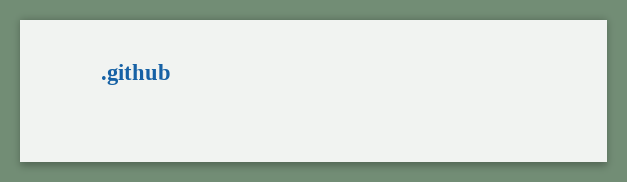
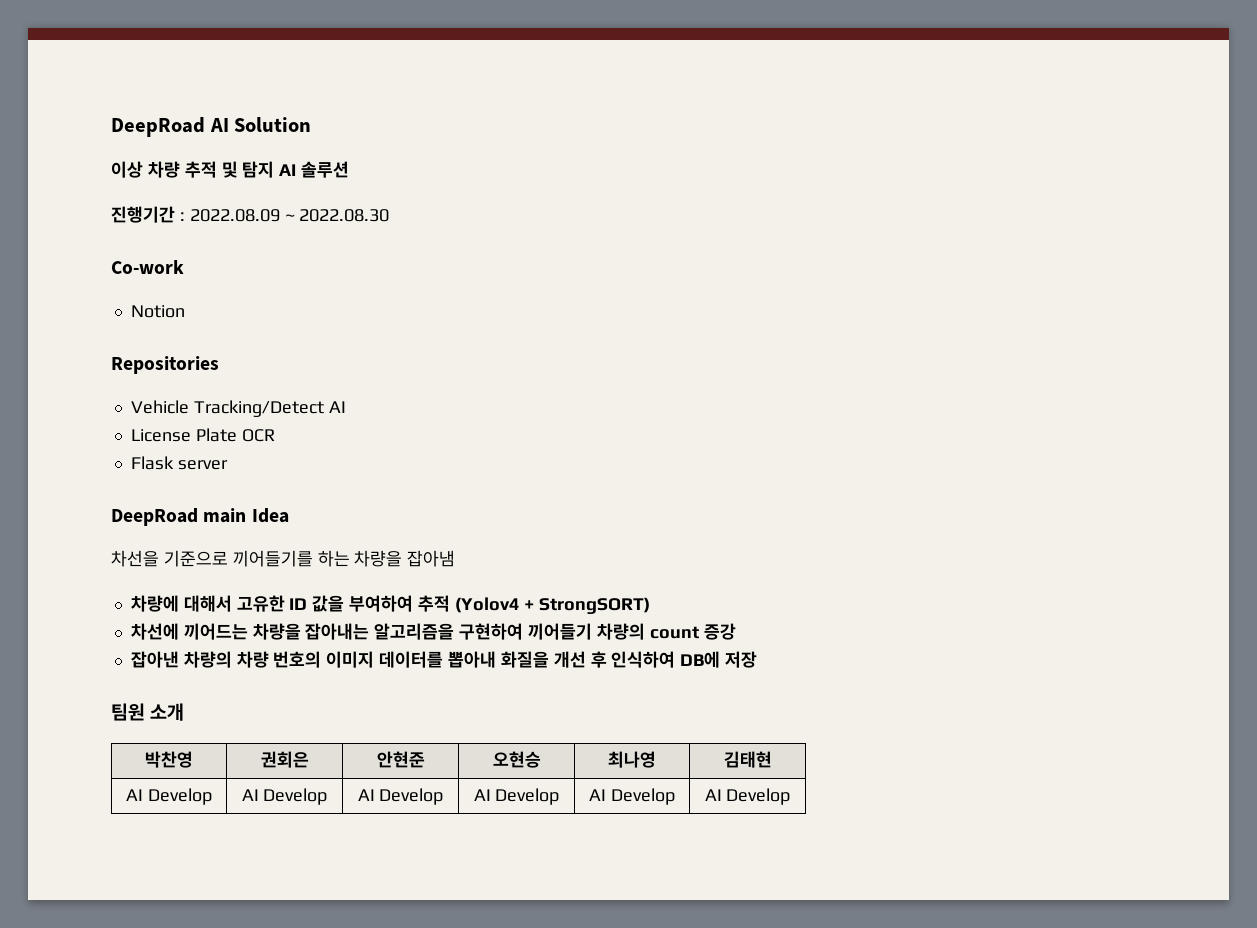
[101,64,171,85] .github -> [111,117,312,137] [111,161,350,178] [111,206,390,223] [111,260,184,274] [130,305,185,318] [111,356,219,374] [130,400,346,417] [130,428,275,442] [130,456,228,470] [111,508,289,526] [111,550,456,567] [130,595,650,614] [130,623,736,640] [130,651,758,668] [111,703,185,721] [145,751,193,768] [260,751,309,768] [376,751,425,768] [492,751,541,768] [608,751,656,768] [723,751,772,768] [126,788,212,805] [241,788,328,805] [357,788,444,805] [473,788,560,805] [589,788,675,805] [704,788,791,805] DeepRoad AI Solution // 이상 차량 추적 및 탐지 AI 솔루션 // 진행기간 : 2022.08.09 ~ 2022.08.30 // Co-work // Notion // Repositories // Vehicle Tracking/Detect AI // License Plate OCR // Flask server // DeepRoad main Idea // 차선을 기준으로 끼어들기를 하는 차량을 잡아냄 // 차량에 대해서 고유한 ID 값을 부여하여 추적 (Yolov4 + StrongSORT) // 차선에 끼어드는 차량을 잡아내는 알고리즘을 구현하여 끼어들기 차량의 count 증강 // 잡아낸 차량의 차량 번호의 이미지 데이터를 뽑아내 화질을 개선 후 인식하여 DB에 저장 // 팀원 소개 // 박찬영 | 권회은 | 안현준 | 오현승 | 최나영 | 김태현 // AI Develop | AI Develop | AI Develop | AI Develop | AI Develop | AI Develop

